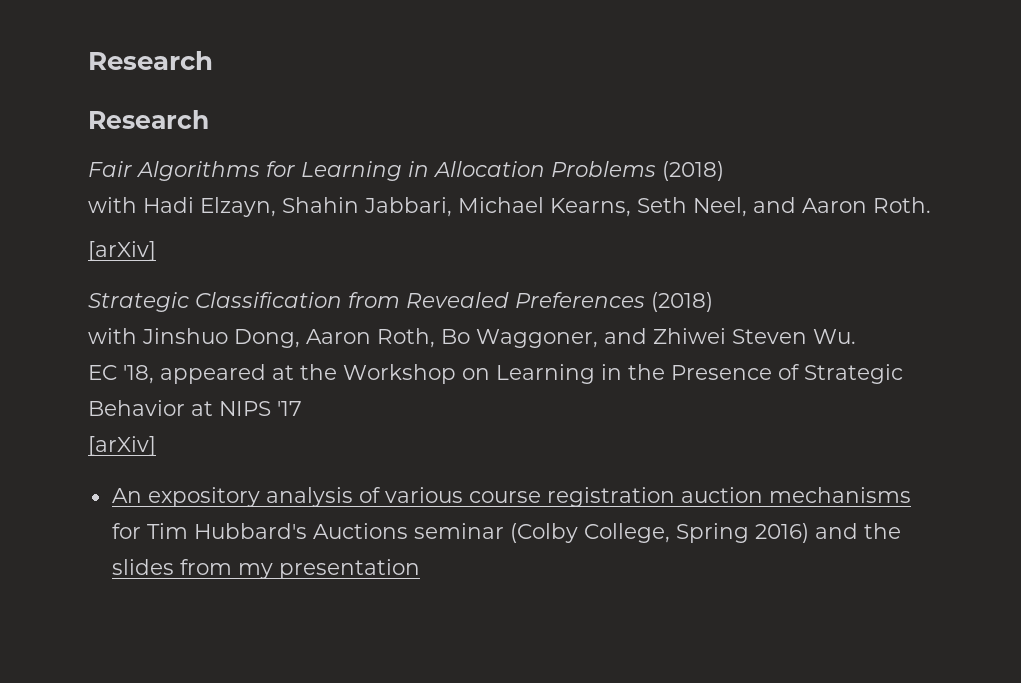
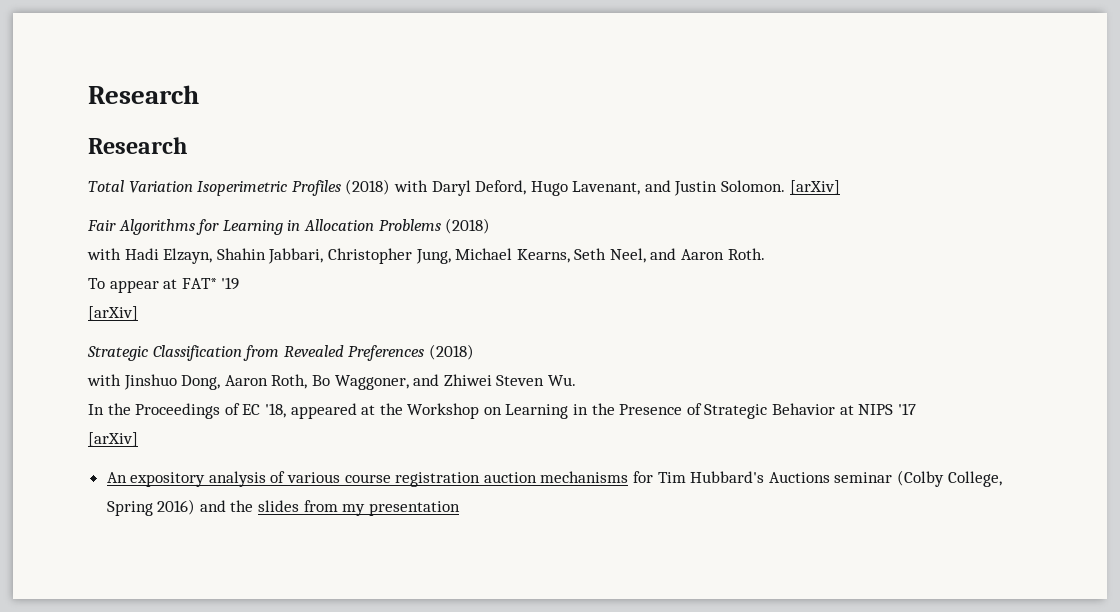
(209, 119) none -> [88,179,840,196] // Total Variation Isoperimetric Profiles (2018) with Daryl Deford, Hugo Lavenant, and Justin Solomon. [arXiv]
(452, 207) none -> [327,248,451,264] Christopher Jung,
(931, 205) none -> [88,277,240,293] // To appear at FAT* '19
(856, 336) none -> [88,403,240,419] In the Proceedings of

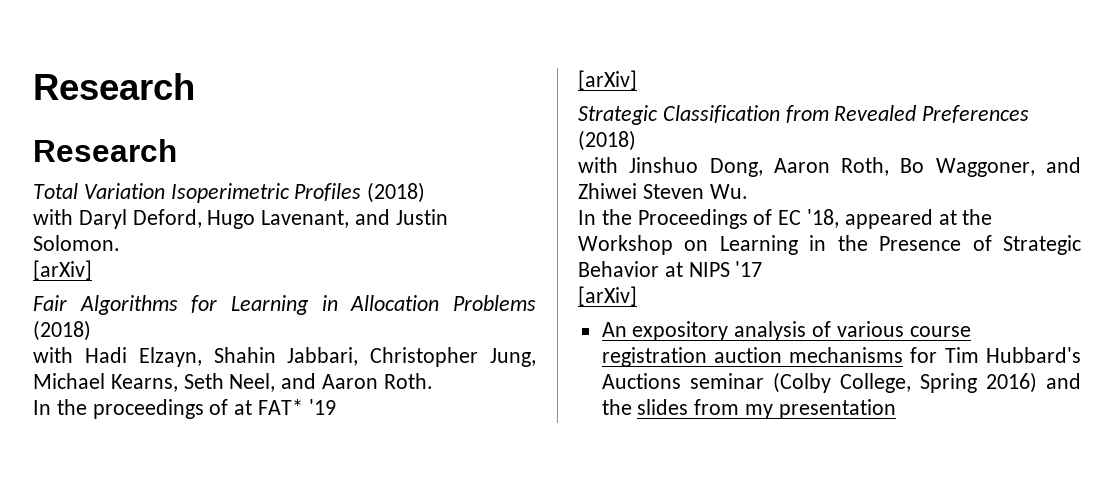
(391, 187) none -> (426, 192) //
(786, 186) none -> (120, 243) //
[88,278,159,293] To appear -> [33,399,229,419] In the proceedings of

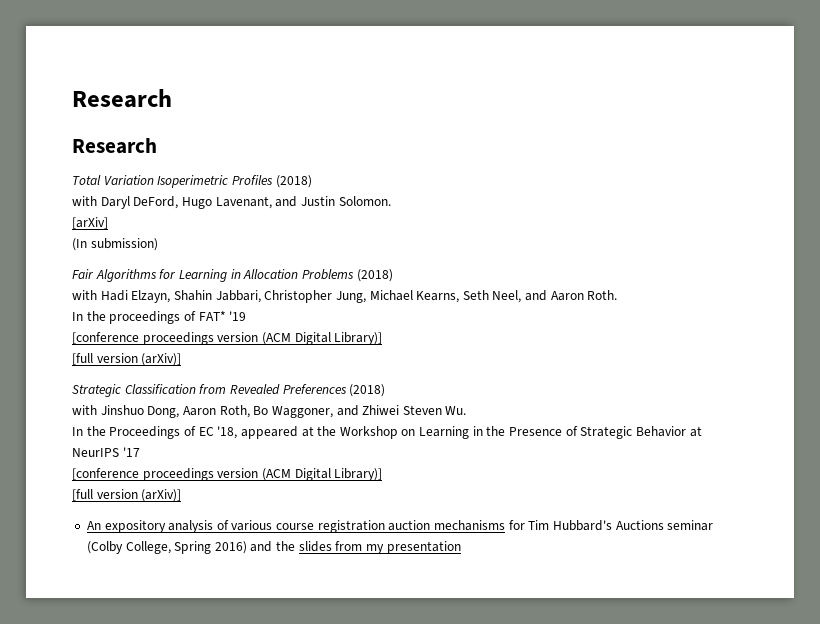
[132,209,202,228] Deford, -> [133,196,179,209] DeFord,
(92, 270) none -> [72,238,158,251] // (In submission)
[234,400,253,415] at -> (196, 316) none
[578,70,637,90] [arXiv] -> [72,332,383,345] [72,353,182,366] [conference proceedings version (ACM Digital Library)] // [full version (arXiv)]
[688,262,730,277] NIPS -> [72,448,119,457] NeurIPS
[578,286,637,306] [arXiv] -> [72,468,383,481] [72,489,182,502] [conference proceedings version (ACM Digital Library)] // [full version (arXiv)]

